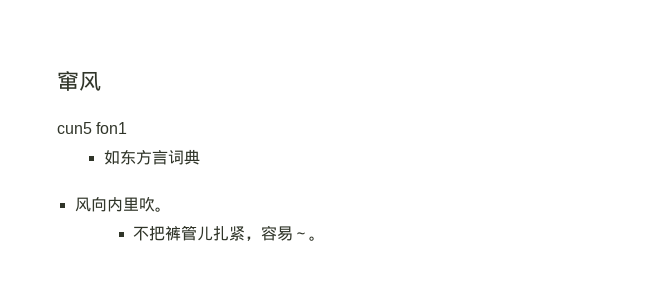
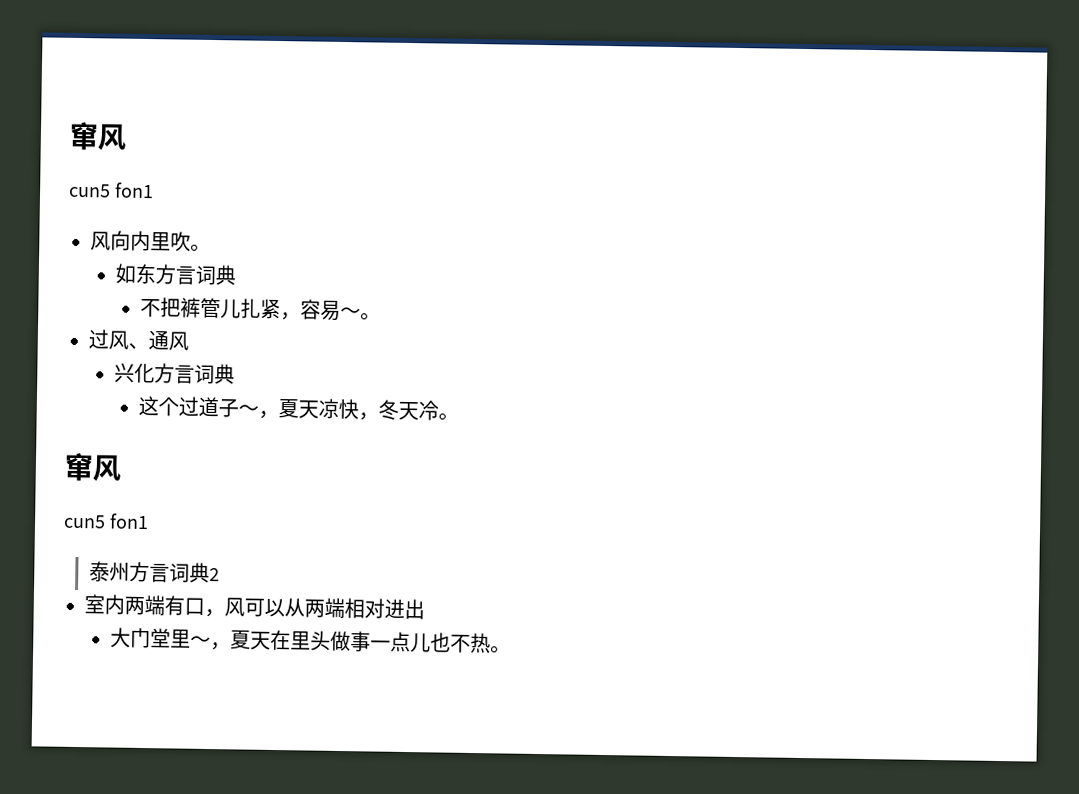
[57,71,101,91] [57,122,128,134] 窜风 // cun5 fon1 -> [69,121,127,151] [68,182,155,199] [90,230,211,252] 窜风 // cun5 fon1 // 风向内里吹。
[74,196,171,212] // 风向内里吹。 -> (236, 275) none
(326, 238) none -> [88,329,189,351] [113,362,235,385] [138,395,460,421] [64,452,122,482] [63,513,150,530] [88,561,220,584] [84,594,425,620] [109,627,511,654] // 过风、通风 // 兴化方言词典 // 这个过道子～，夏天凉快，冬天冷。 // 窜风 // cun5 fon1 // 泰州方言词典2 // 室内两端有口，风可以从两端相对进出 // 大门堂里～，夏天在里头做事一点儿也不热。

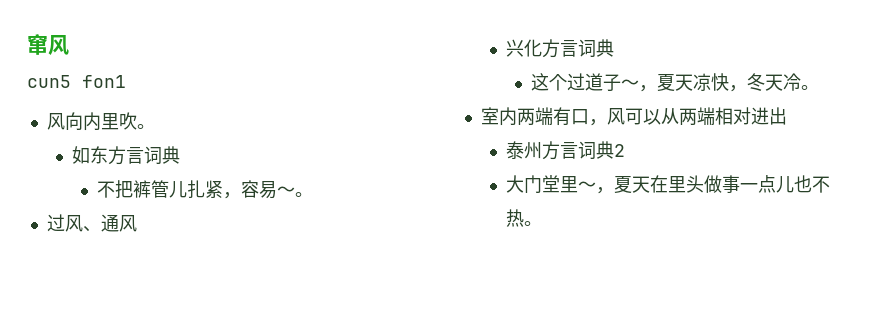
[64,452,122,482] [63,513,150,530] [88,561,220,584] // 窜风 // cun5 fon1 // 泰州方言词典2 -> (820, 87) none
(425, 609) none -> [505,141,625,160] // 泰州方言词典2

